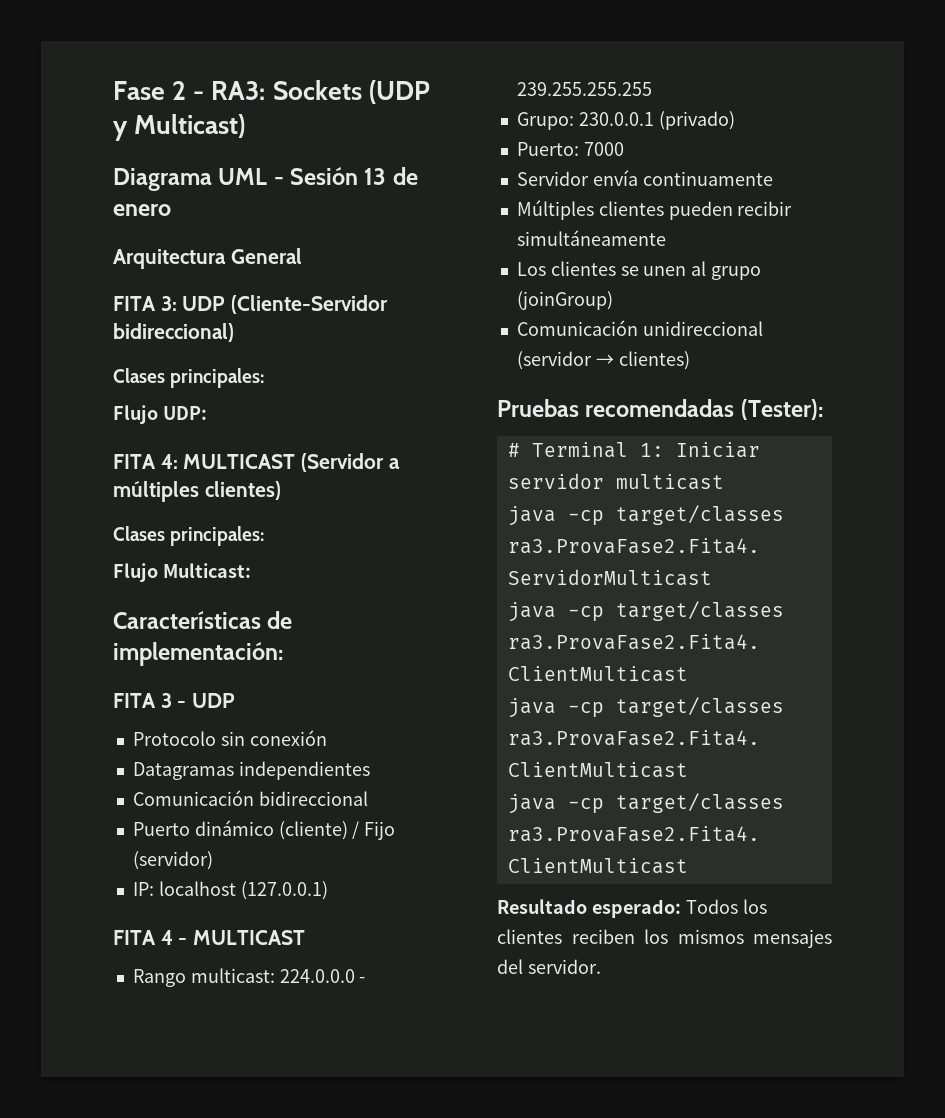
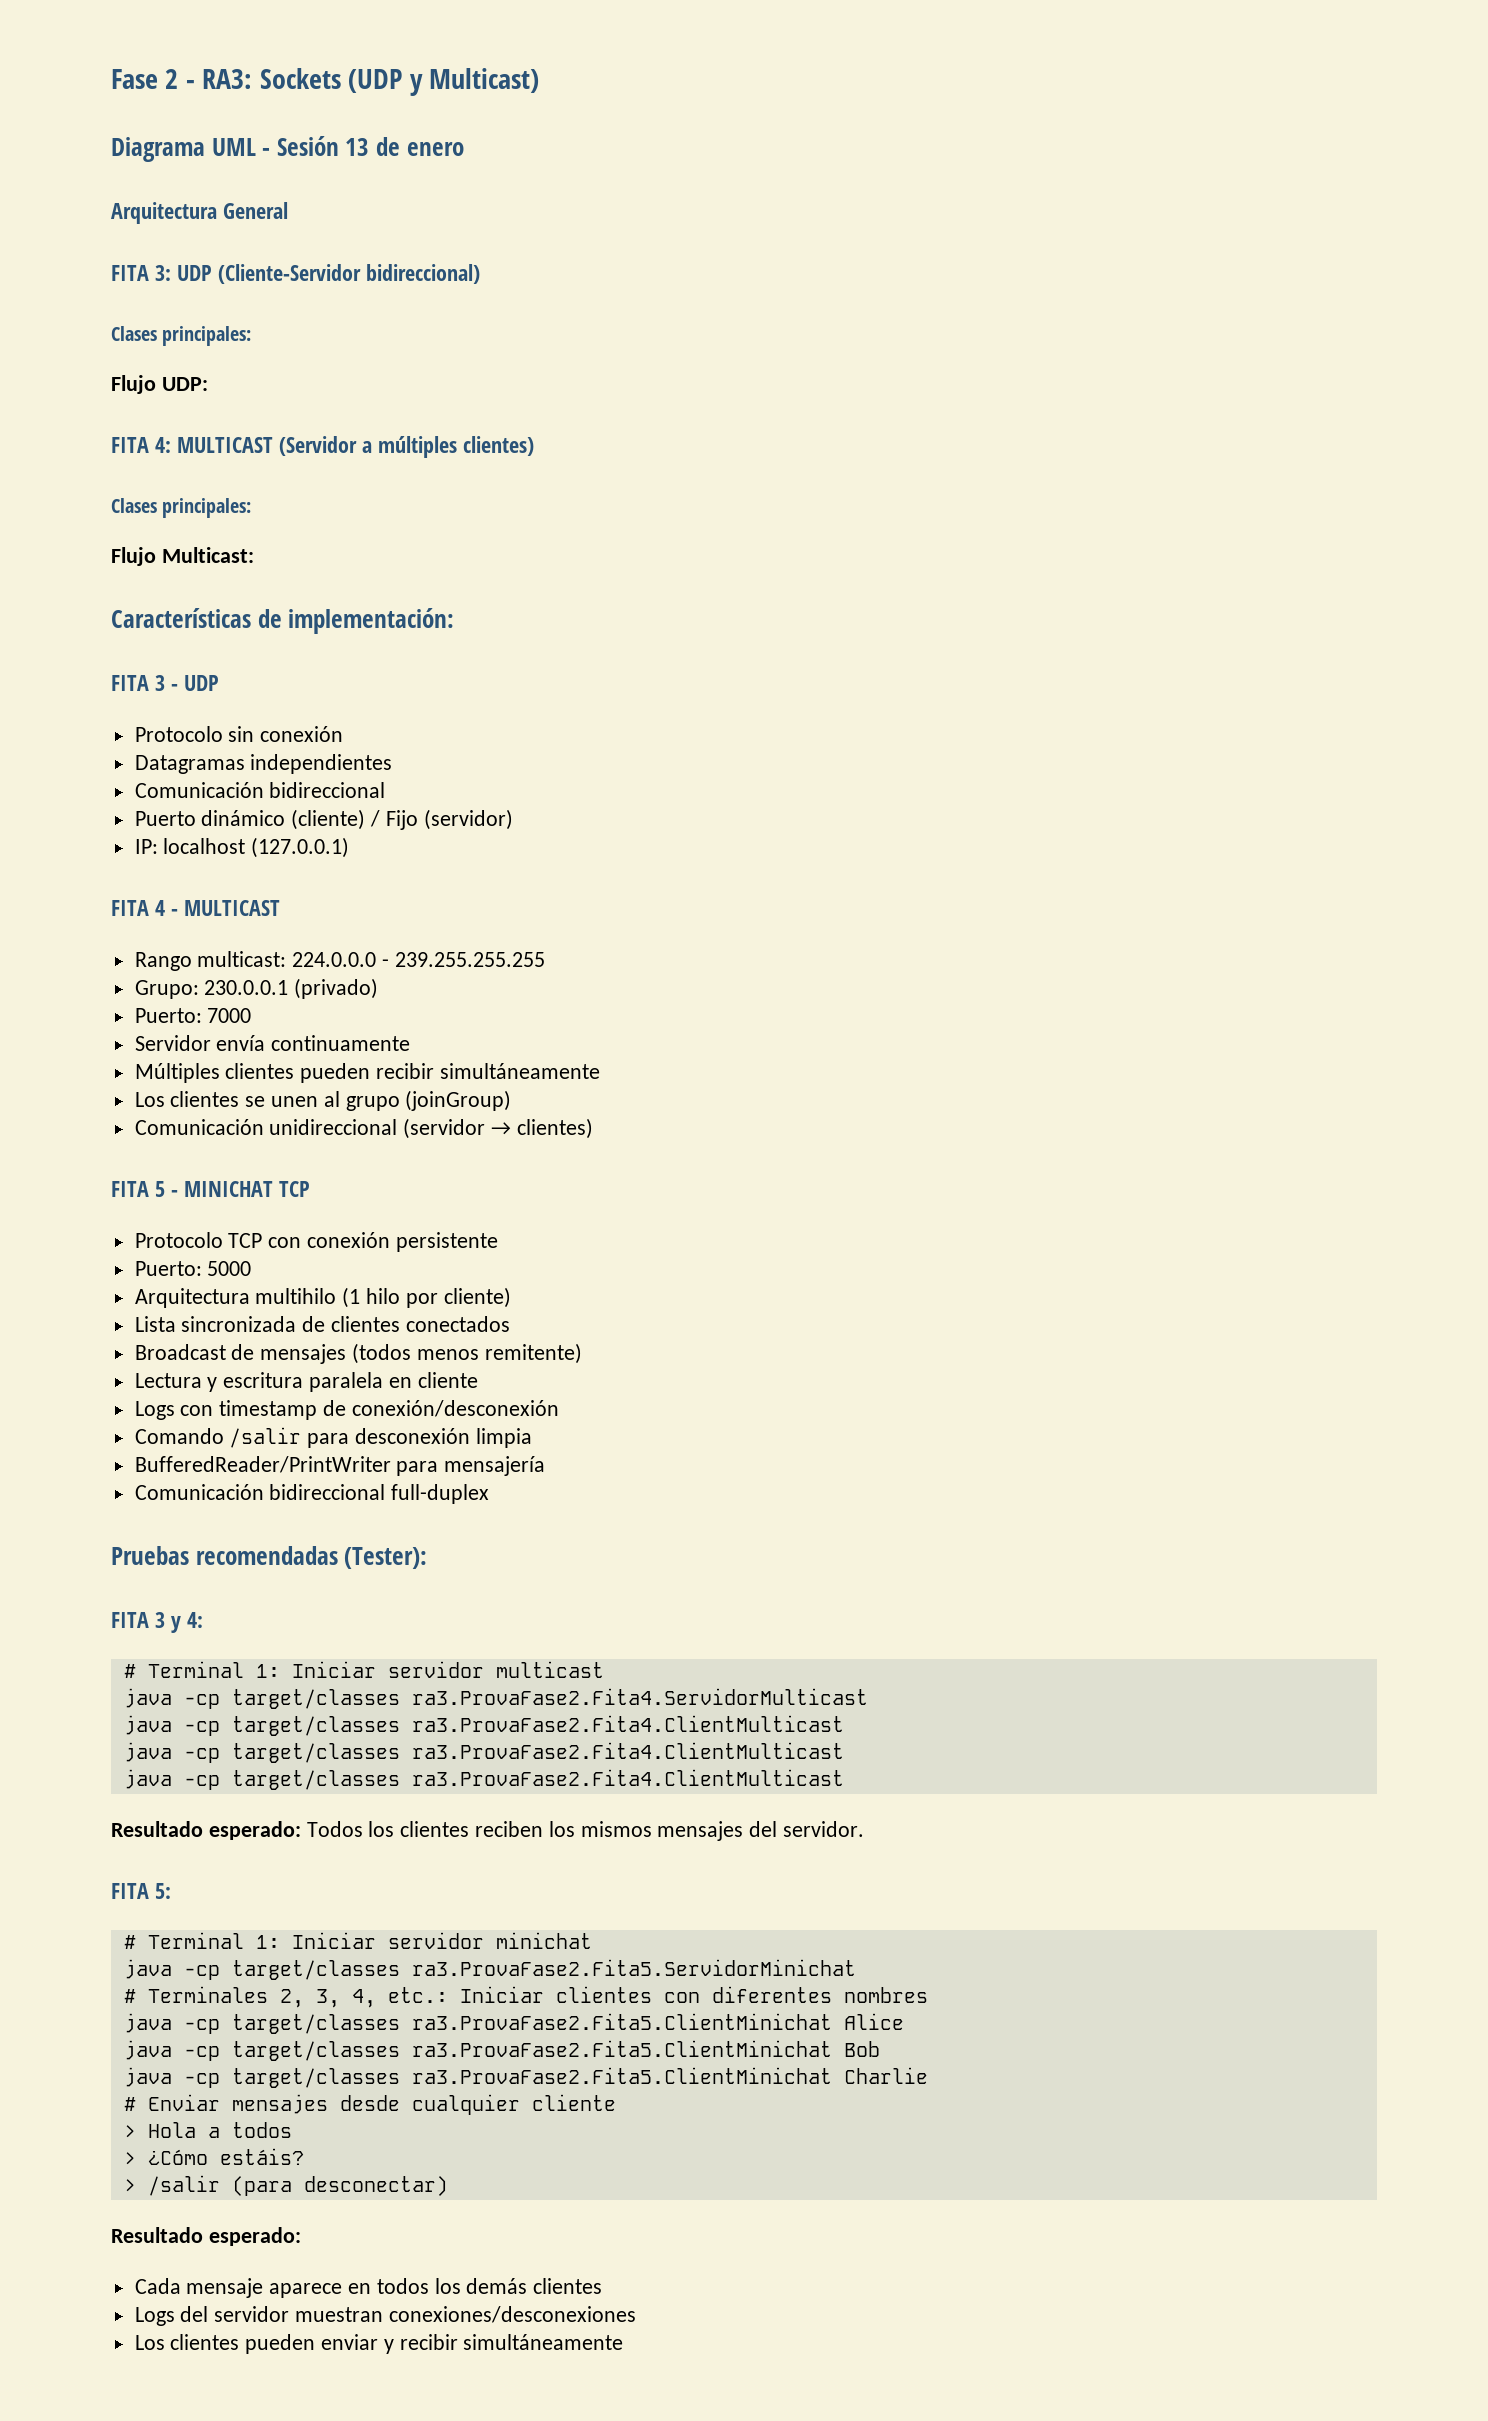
(690, 360) none -> [111,1181,310,1197] [134,1232,498,1252] [134,1261,252,1276] [134,1287,511,1308] [134,1316,510,1332] [134,1343,582,1364] [134,1372,478,1392] [134,1400,559,1420] [134,1427,532,1448] [134,1456,546,1476] [134,1484,490,1504] // FITA 5 - MINICHAT TCP // Protocolo TCP con conexión persistente // Puerto: 5000 // Arquitectura multihilo (1 hilo por cliente) // Lista sincronizada de clientes conectados // Broadcast de mensajes (todos menos remitente) // Lectura y escritura paralela en cliente // Logs con timestamp de conexión/desconexión // Comando /salir para desconexión limpia // BufferedReader/PrintWriter para mensajería // Comunicación bidireccional full-duplex
(823, 409) none -> [111,1612,203,1633] // FITA 3 y 4:
(601, 966) none -> [111,1883,171,1899] [123,1932,592,1949] [123,1959,856,1980] [123,1986,928,2008] [123,2013,904,2034] [123,2040,880,2061] [123,2067,928,2088] [123,2094,616,2115] [123,2122,292,2138] [123,2148,304,2165] [123,2175,448,2196] [111,2227,301,2246] [134,2278,603,2298] [134,2306,636,2326] [134,2334,624,2354] // FITA 5: // # Terminal 1: Iniciar servidor minichat // java -cp target/classes ra3.ProvaFase2.Fita5.ServidorMinichat // # Terminales 2, 3, 4, etc.: Iniciar clientes con diferentes nombres // java -cp target/classes ra3.ProvaFase2.Fita5.ClientMinichat Alice // java -cp target/classes ra3.ProvaFase2.Fita5.ClientMinichat Bob // java -cp target/classes ra3.ProvaFase2.Fita5.ClientMinichat Charlie // # Enviar mensajes desde cualquier cliente // > Hola a todos // > ¿Cómo estáis? // > /salir (para desconectar) // Resultado esperado: // Cada mensaje aparece en todos los demás clientes // Logs del servidor muestran conexiones/desconexiones // Los clientes pueden enviar y recibir simultáneamente

